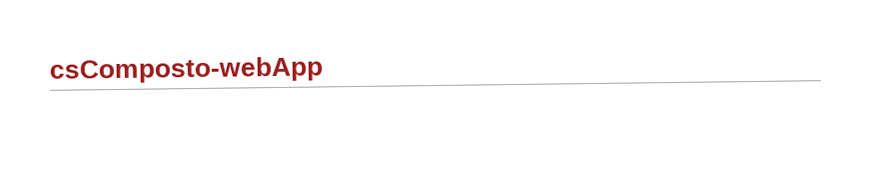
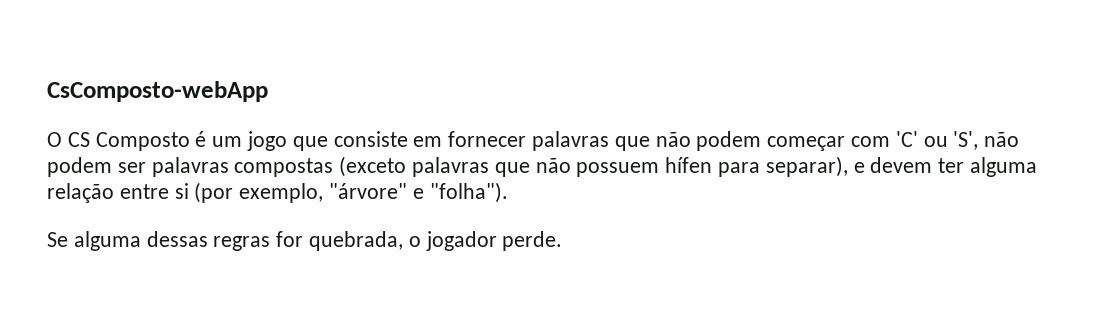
[49,56,323,84] csComposto-webApp -> [47,81,268,102] [47,131,1020,151] [47,156,1038,177] [47,182,508,203] [47,231,563,251] CsComposto-webApp // O CS Composto é um jogo que consiste em fornecer palavras que não podem começar com 'C' ou 'S', não podem ser palavras compostas (exceto palavras que não possuem hífen para separar), e devem ter alguma relação entre si (por exemplo, "árvore" e "folha"). // Se alguma dessas regras for quebrada, o jogador perde.

